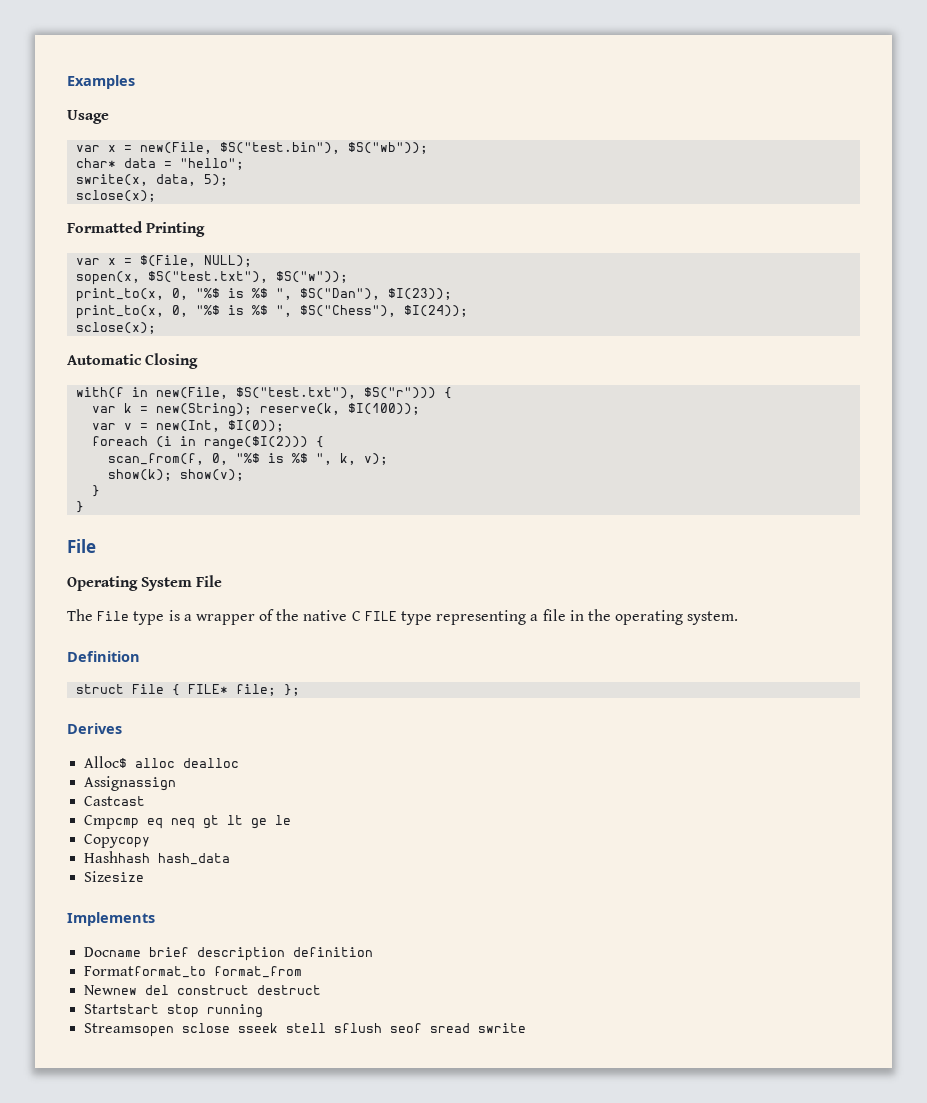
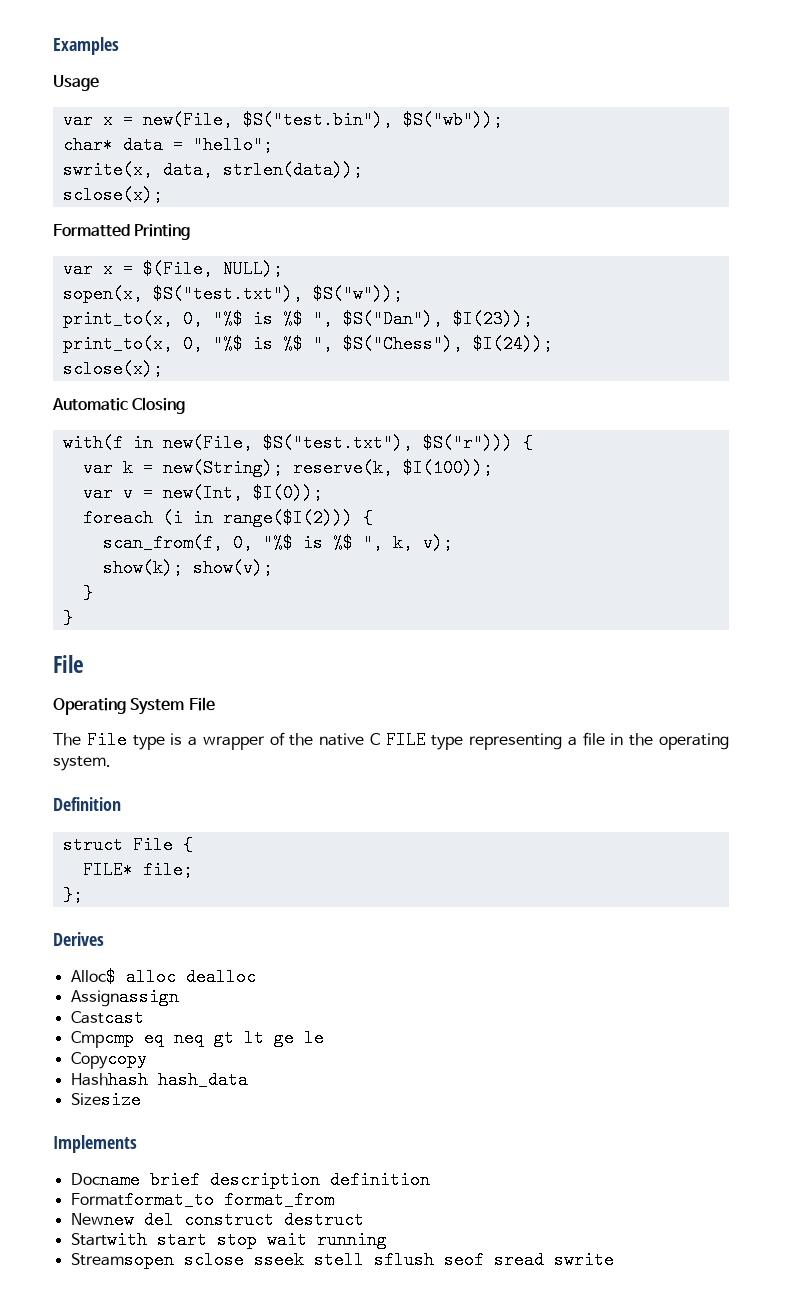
[204,174,229,186] 5); -> [222,161,363,179] strlen(data));
(181, 690) none -> (193, 845) //
(277, 690) none -> (193, 870) //
[84,1004,200,1018] Startstart stop -> [70,1231,307,1249] Startwith start stop wait

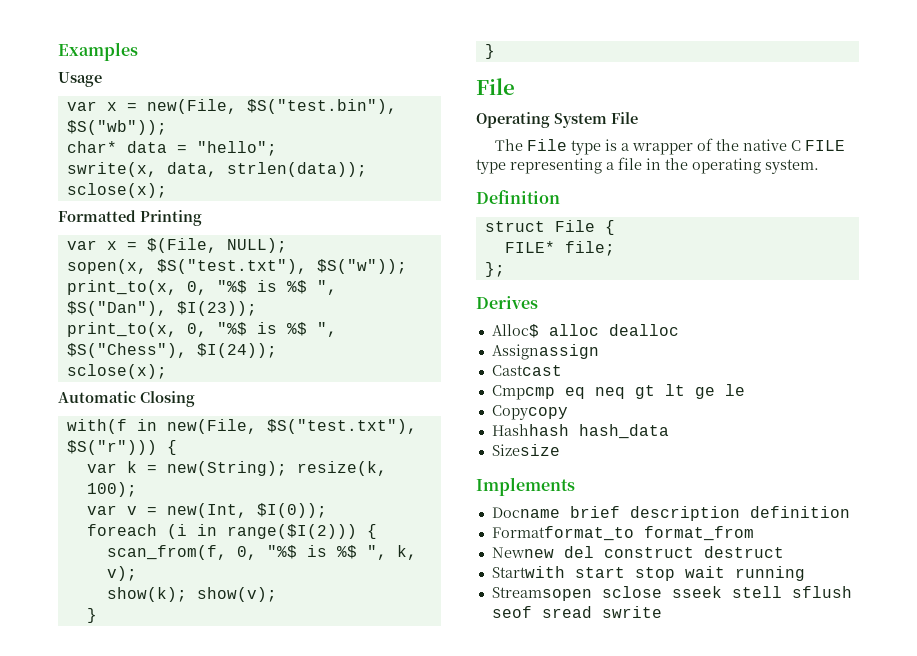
[292,459,493,477] reserve(k, $I(100)); -> [296,461,387,476] [86,482,137,497] resize(k, 100);

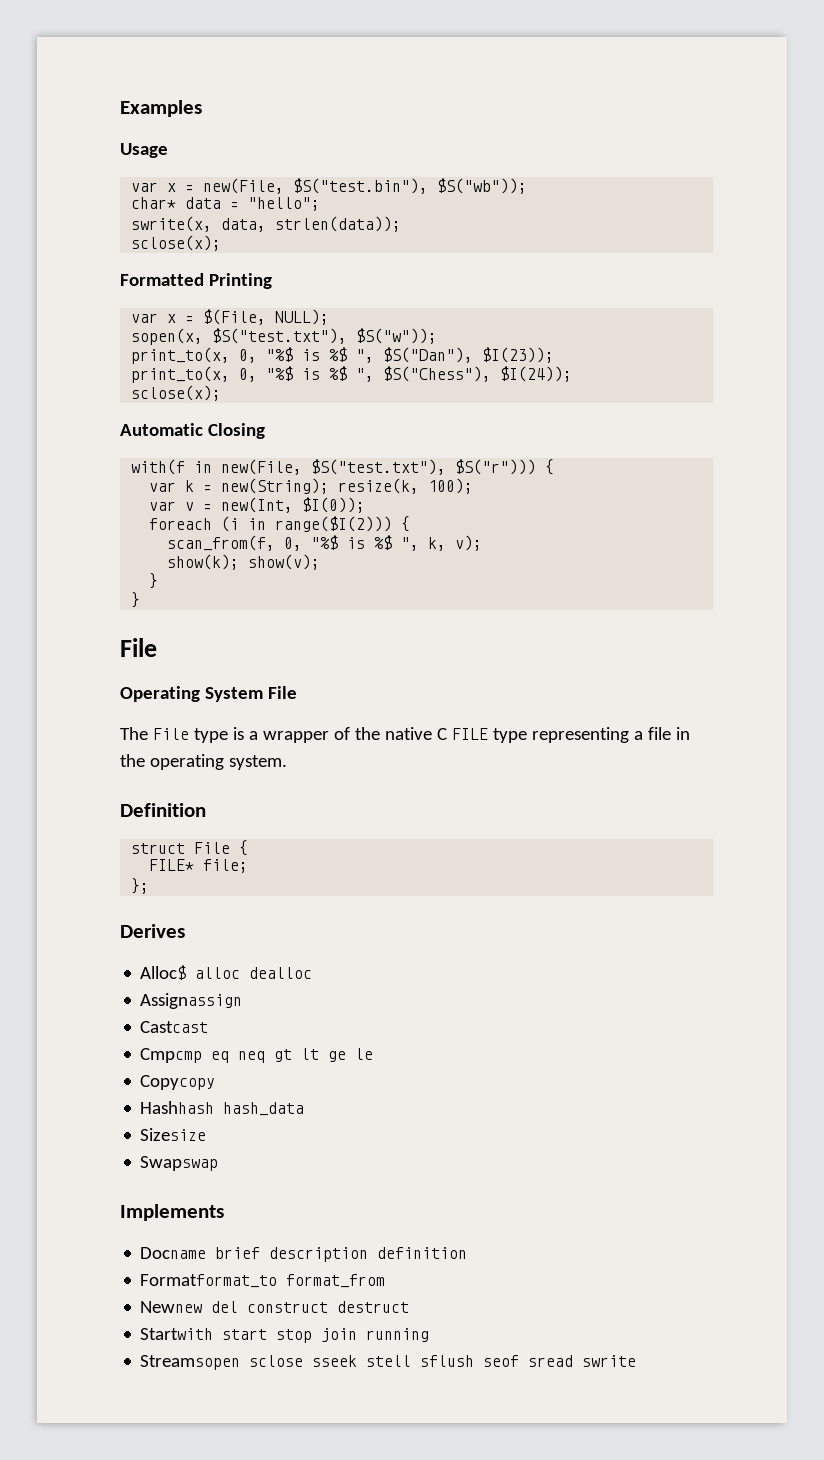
(560, 450) none -> [140,1156,219,1171] // Swapswap
[684,566,725,578] wait -> [321,1328,358,1342] join

